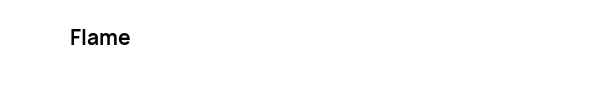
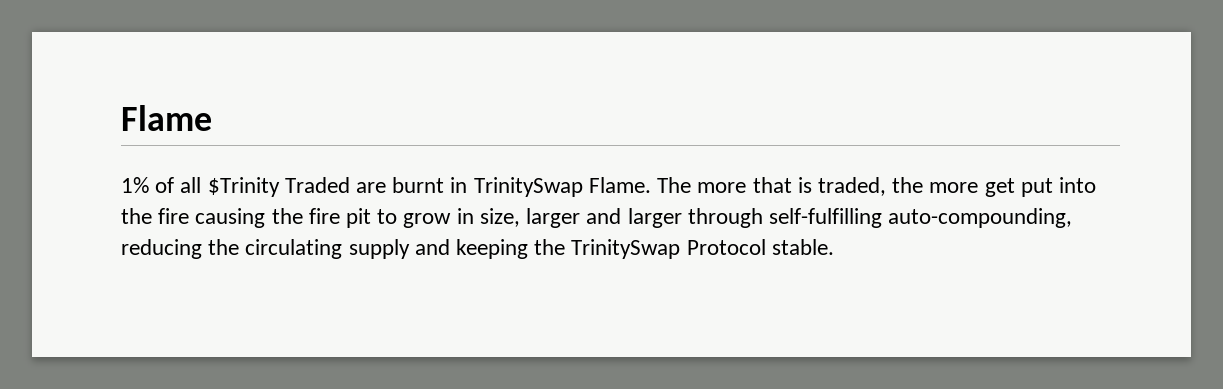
(131, 37) none -> [121,177,1096,197] [121,208,1073,228] [121,239,834,259] // 1% of all $Trinity Traded are burnt in TrinitySwap Flame. The more that is traded, the more get put into the fire causing the fire pit to grow in size, larger and larger through self-fulfilling auto-compounding, reducing the circulating supply and keeping the TrinitySwap Protocol stable.

